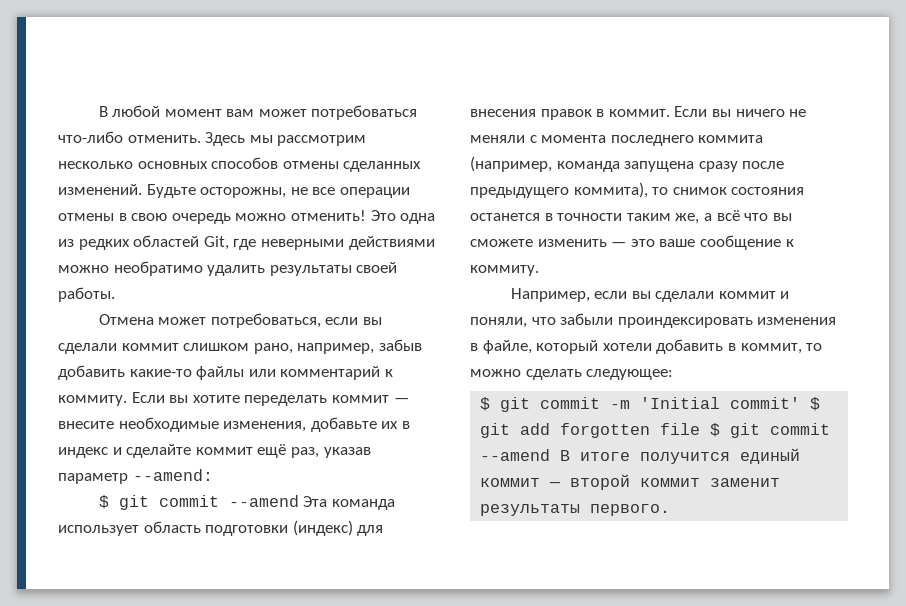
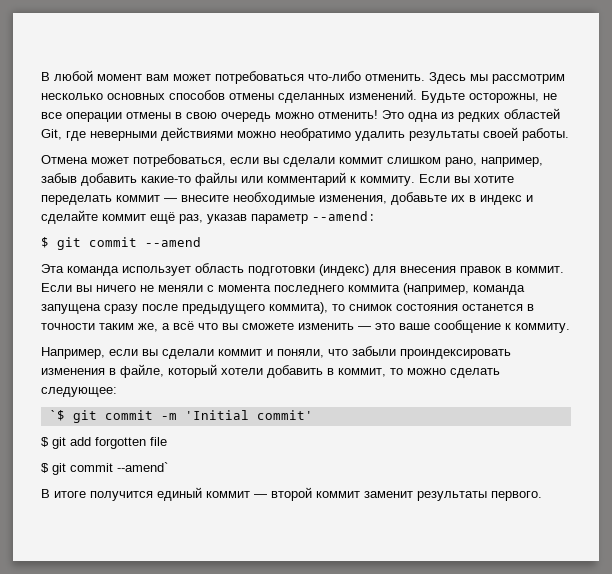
(299, 501) none -> (201, 242) //
[480,397,491,411] $ -> [48,410,65,421] `$
(801, 403) none -> (313, 415) //
[710,423,831,438] [480,449,551,461] $ git commit --amend -> [41,462,168,475] // $ git commit --amend` //

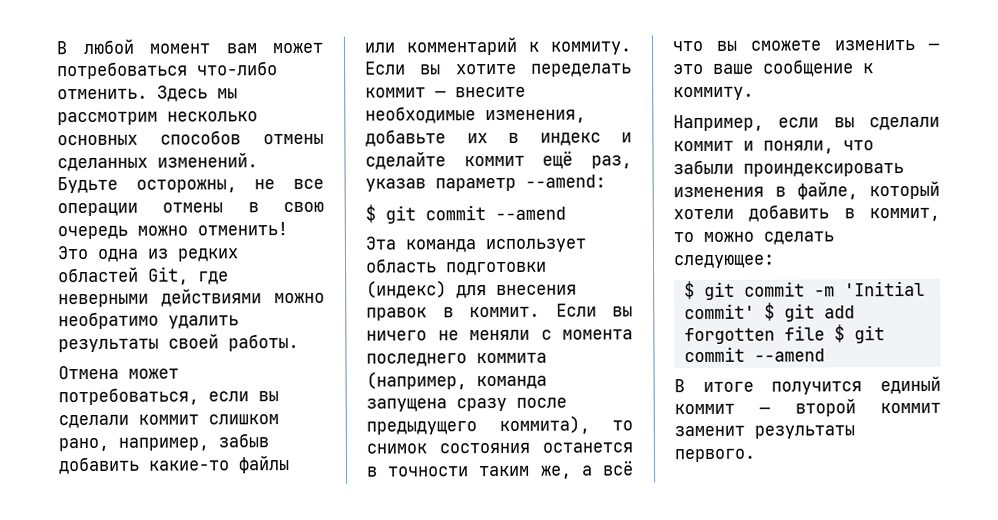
[48,410,65,421] `$ -> [683,281,695,300] $
(313, 415) // -> (755, 311) none
[41,462,168,475] // $ git commit --amend` -> [833,324,885,344] [683,346,825,363] $ git commit --amend

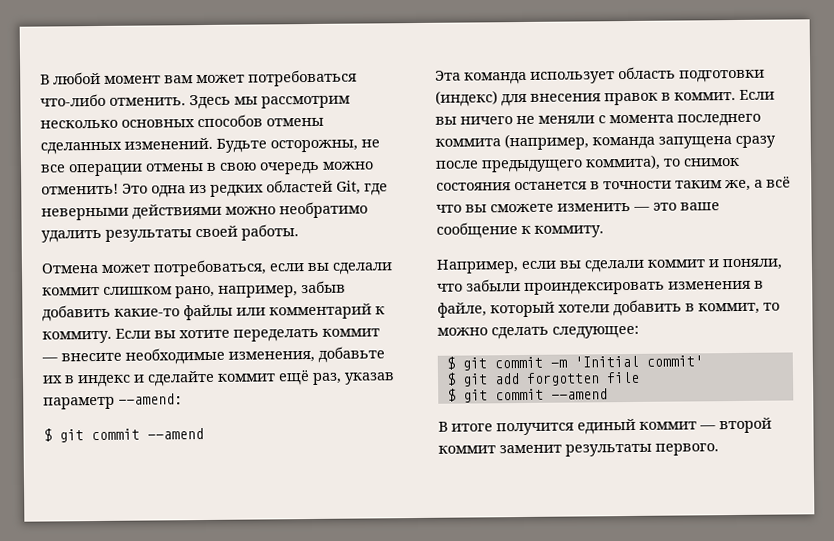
(755, 311) none -> (703, 361) //
(825, 333) none -> (640, 377) //

